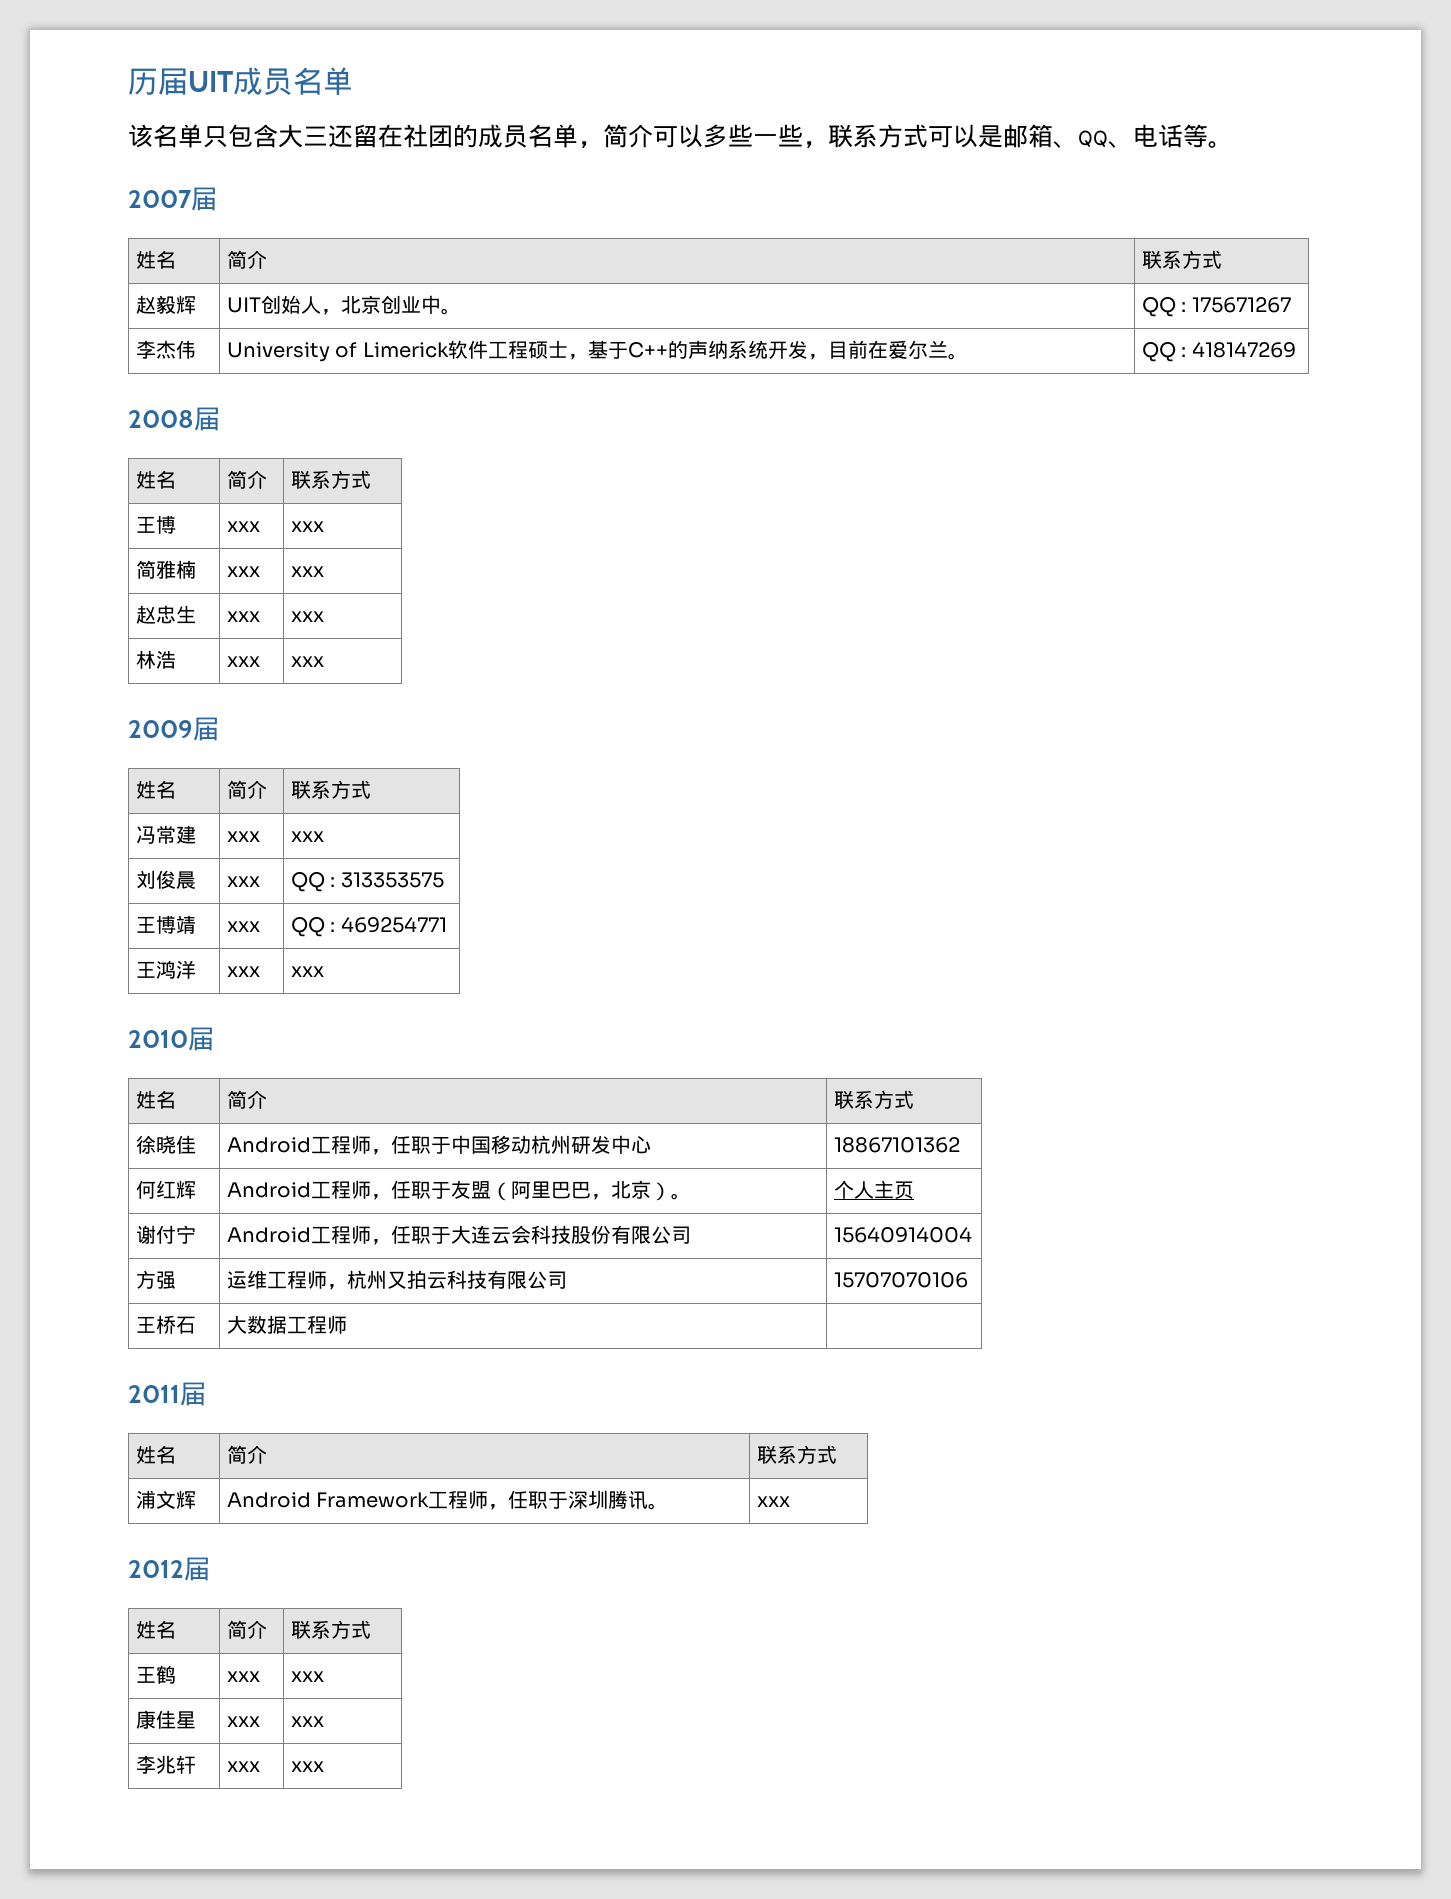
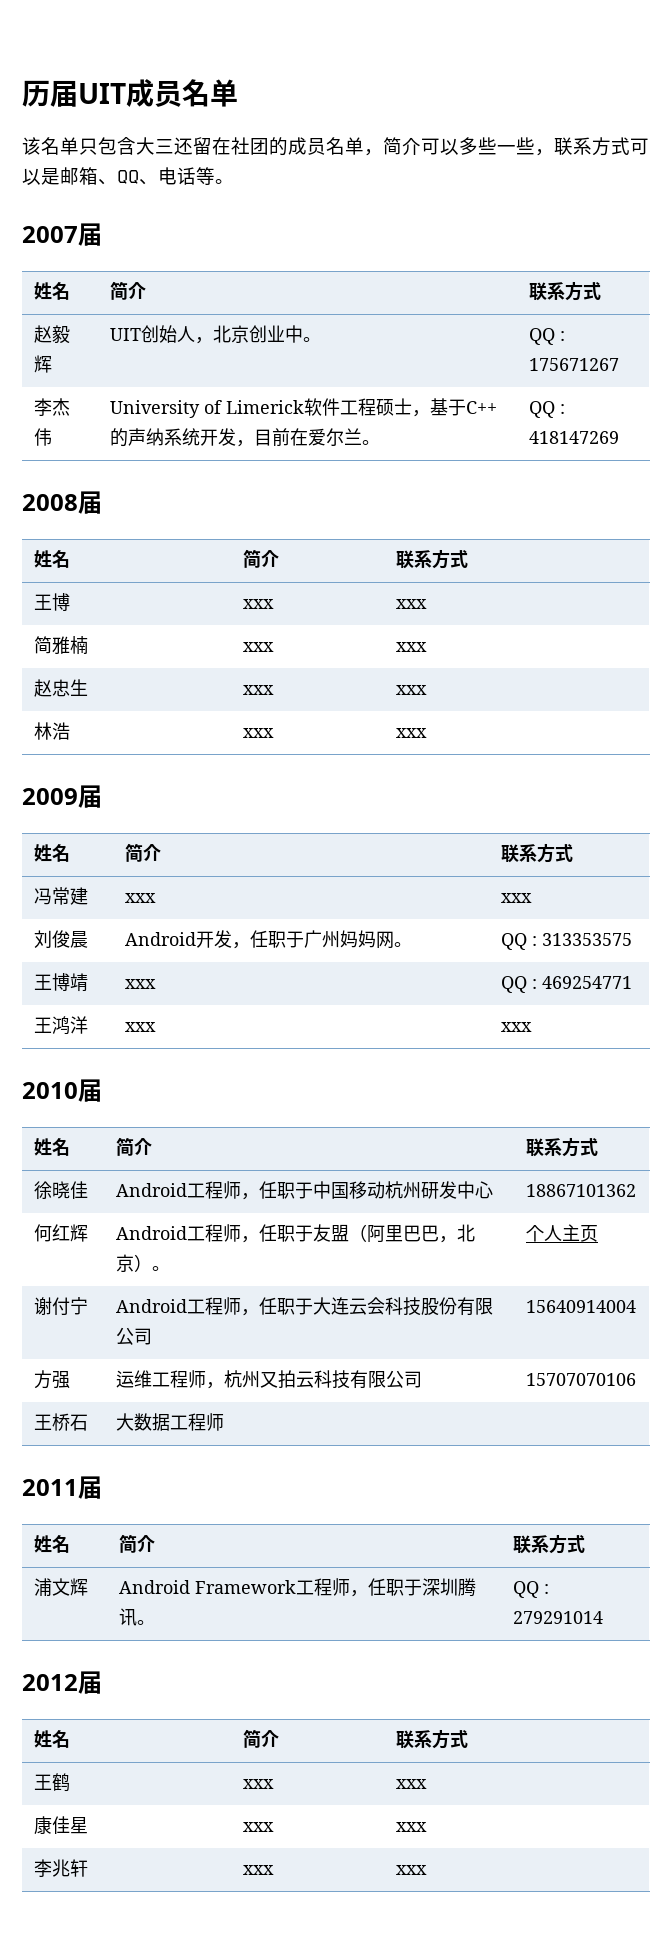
[227,876,261,887] xxx -> [124,930,412,949] Android开发，任职于广州妈妈网。
[757,1496,791,1507] xxx -> [512,1581,549,1598] [512,1611,603,1624] QQ : 279291014

